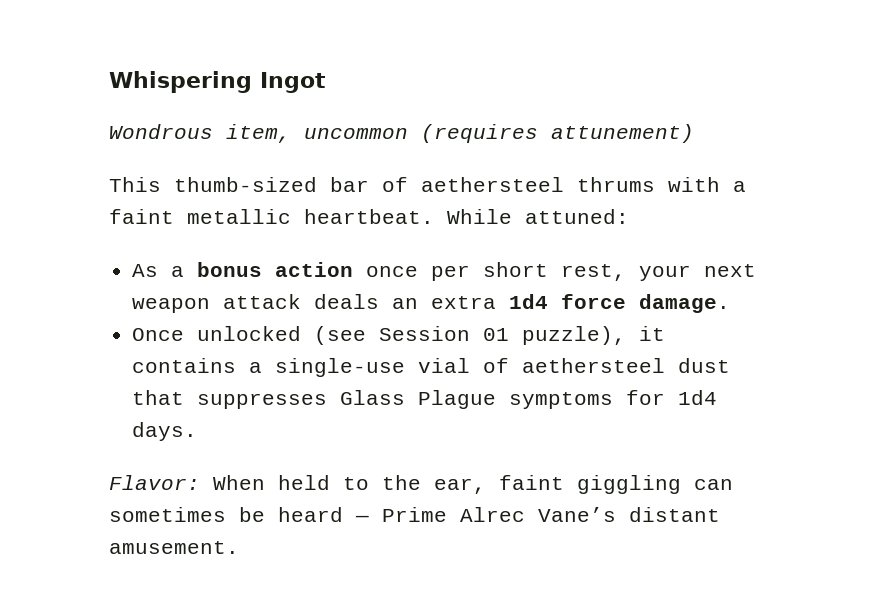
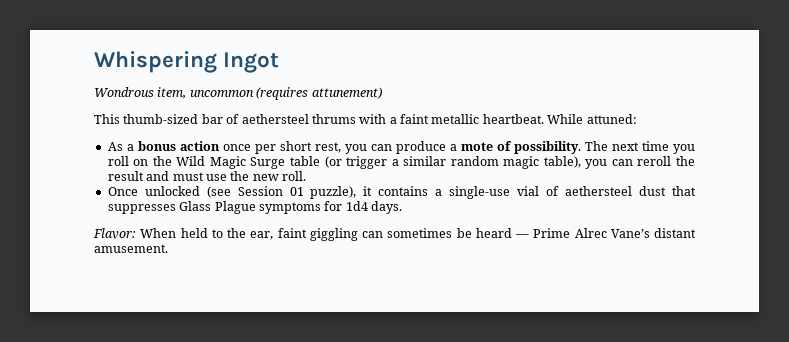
[639,264,757,281] [132,294,731,313] your next weapon attack deals an extra 1d4 force damage. -> [344,141,696,154] [107,156,695,169] [107,171,306,181] you can produce a mote of possibility. The next time you roll on the Wild Magic Surge table (or trigger a similar random magic table), you can reroll the result and must use the new roll.

